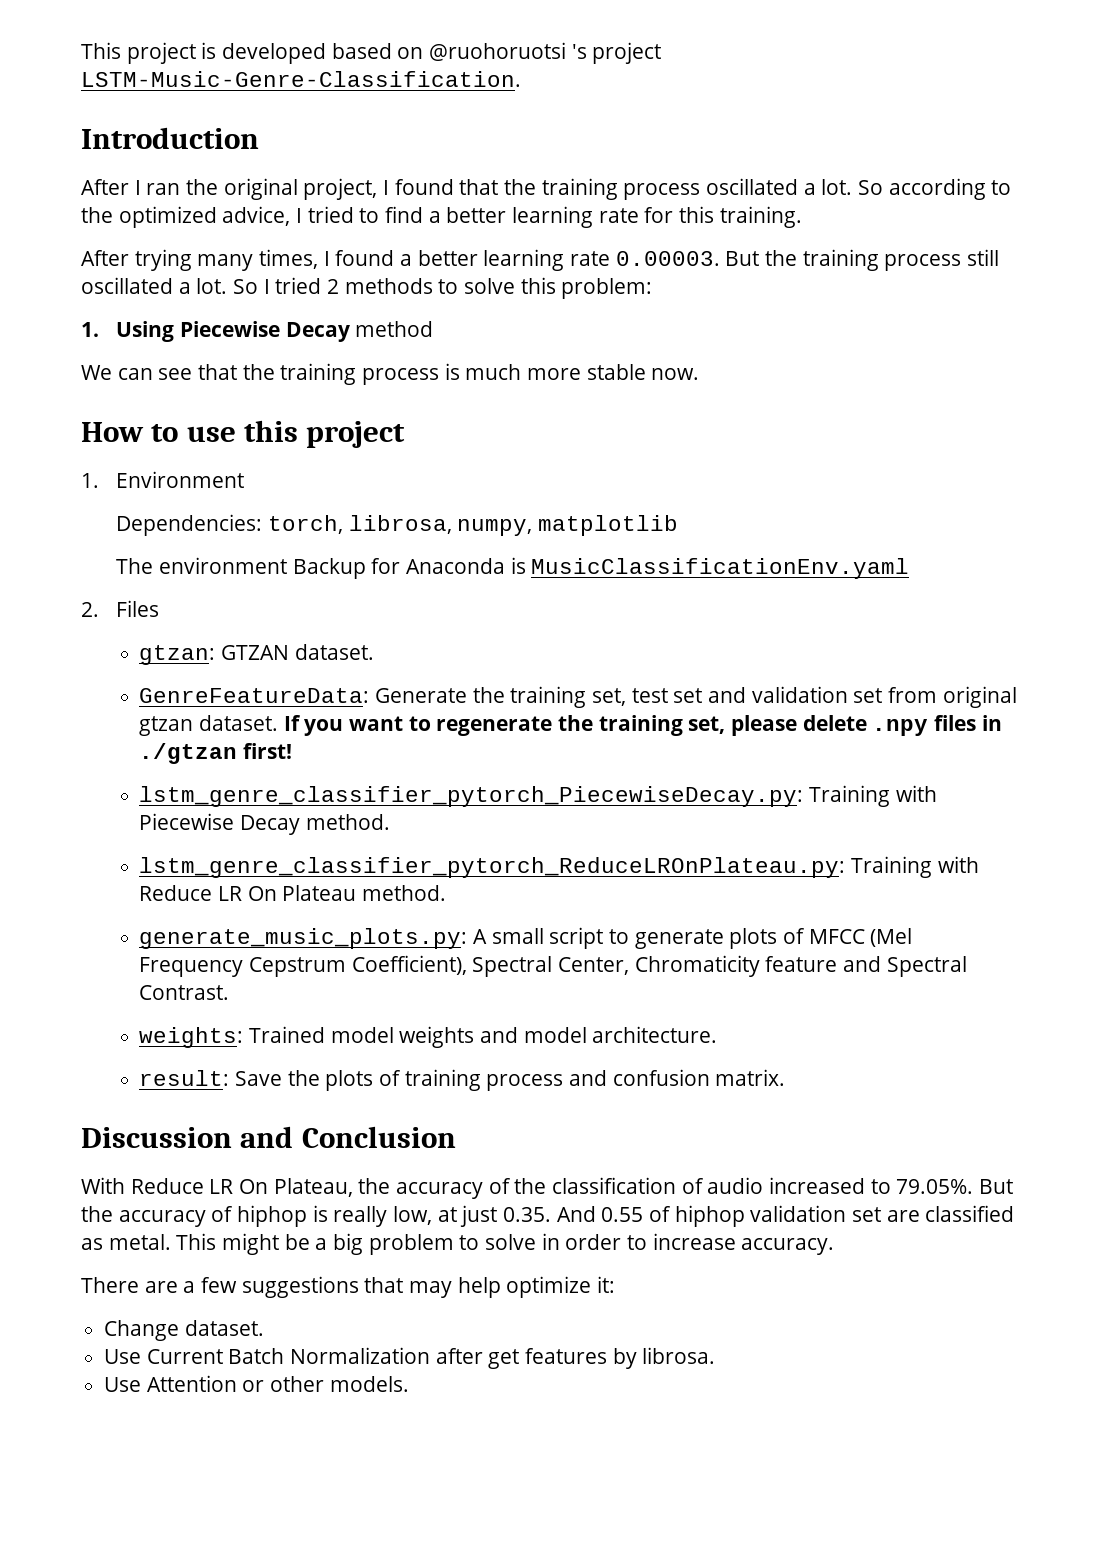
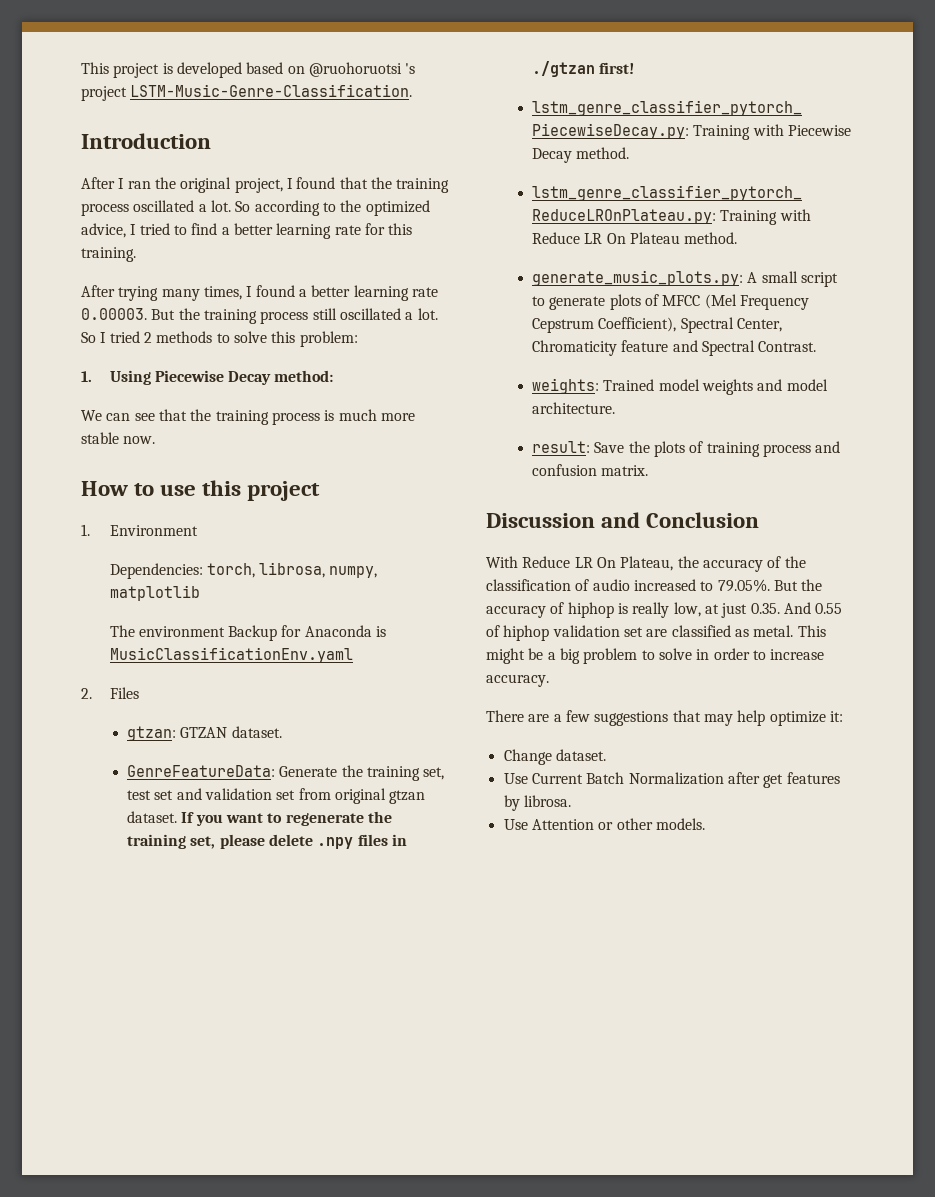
[355,321,434,337] method -> [274,370,334,382] method:

